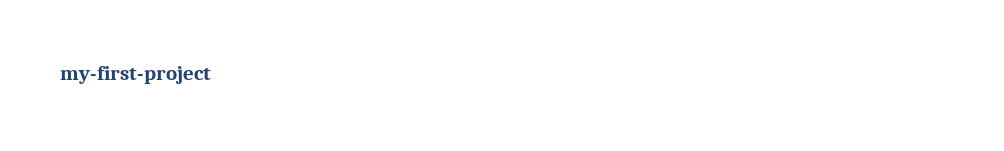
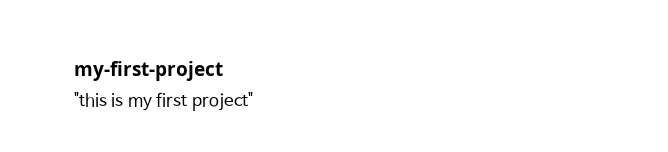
(211, 75) none -> [74,92,253,111] // "this is my first project"

